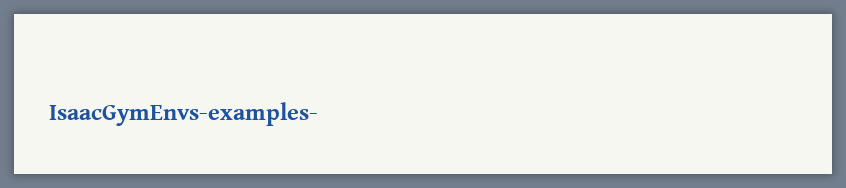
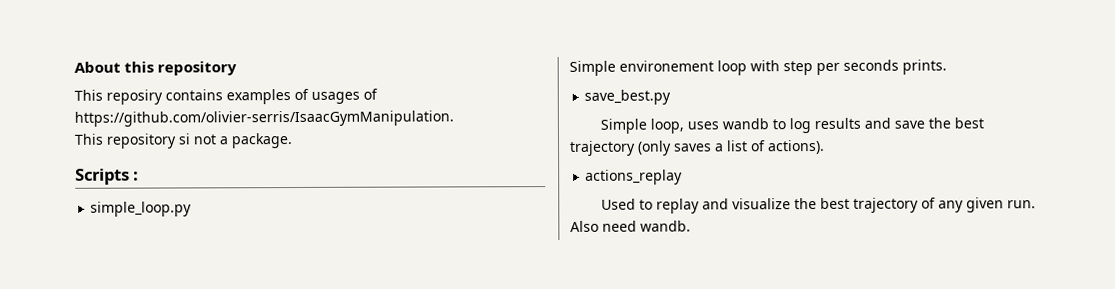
[49,102,318,126] IsaacGymEnvs-examples- -> [74,61,238,76] [74,88,378,105] [74,110,454,127] [74,133,293,149] [75,168,140,185] [90,201,193,217] [569,59,947,76] [584,89,672,105] [600,117,985,134] [569,139,825,156] [585,169,684,185] [601,197,1037,214] [570,220,691,232] About this repository // This reposiry contains examples of usages of https://github.com/olivier-serris/IsaacGymManipulation. // This repository si not a package. // Scripts : // simple_loop.py // Simple environement loop with step per seconds prints. // save_best.py // Simple loop, uses wandb to log results and save the best trajectory (only saves a list of actions). // actions_replay // Used to replay and visualize the best trajectory of any given run. Also need wandb.

